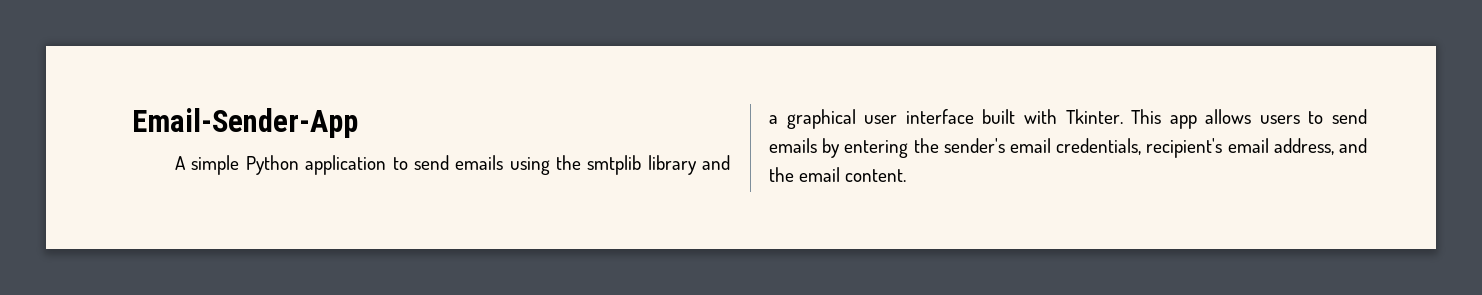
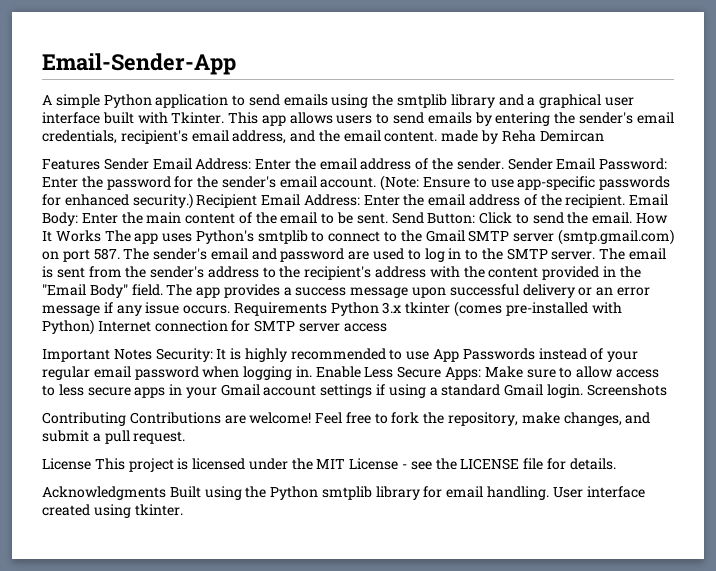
(907, 175) none -> [441,130,604,144] [42,158,668,170] [42,175,671,191] [42,193,669,209] [42,212,669,226] [42,229,674,245] [42,248,667,262] [42,266,641,280] [42,284,650,298] [42,301,622,317] [42,319,387,335] [42,348,639,362] [42,366,659,380] [42,384,667,398] [42,412,651,426] [42,430,186,444] [42,458,616,472] [42,486,645,500] [42,504,183,518] made by Reha Demircan // Features Sender Email Address: Enter the email address of the sender. Sender Email Password: Enter the password for the sender's email account. (Note: Ensure to use app-specific passwords for enhanced security.) Recipient Email Address: Enter the email address of the recipient. Email Body: Enter the main content of the email to be sent. Send Button: Click to send the email. How It Works The app uses Python's smtplib to connect to the Gmail SMTP server (smtp.gmail.com) on port 587. The sender's email and password are used to log in to the SMTP server. The email is sent from the sender's address to the recipient's address with the content provided in the "Email Body" field. The app provides a success message upon successful delivery or an error message if any issue occurs. Requirements Python 3.x tkinter (comes pre-installed with Python) Internet connection for SMTP server access // Important Notes Security: It is highly recommended to use App Passwords instead of your regular email password when logging in. Enable Less Secure Apps: Make sure to allow access to less secure apps in your Gmail account settings if using a standard Gmail login. Screenshots // Contributing Contributions are welcome! Feel free to fork the repository, make changes, and submit a pull request. // License This project is licensed under the MIT License - see the LICENSE file for details. // Acknowledgments Built using the Python smtplib library for email handling. User interface created using tkinter.

